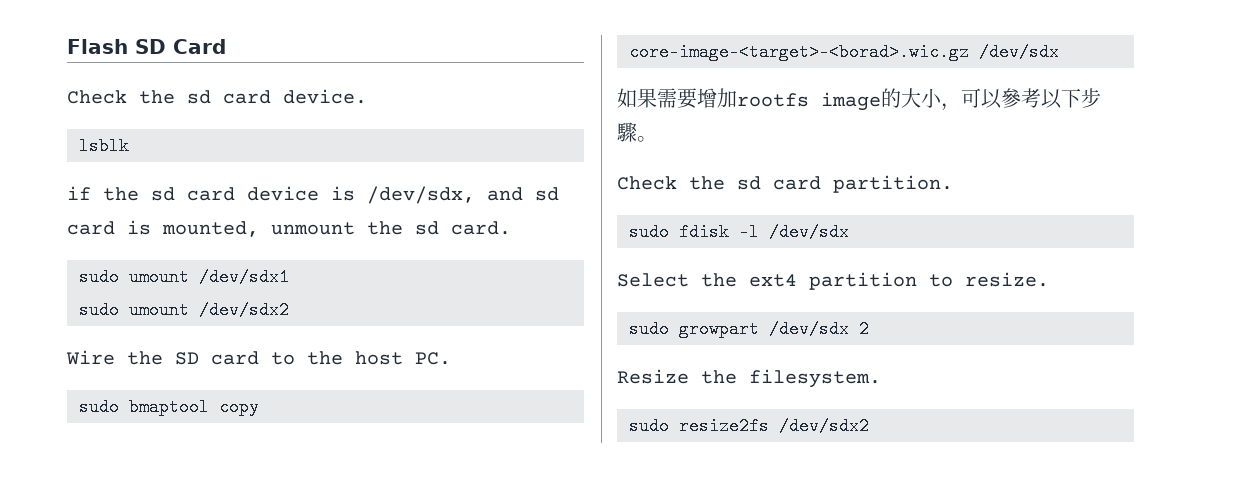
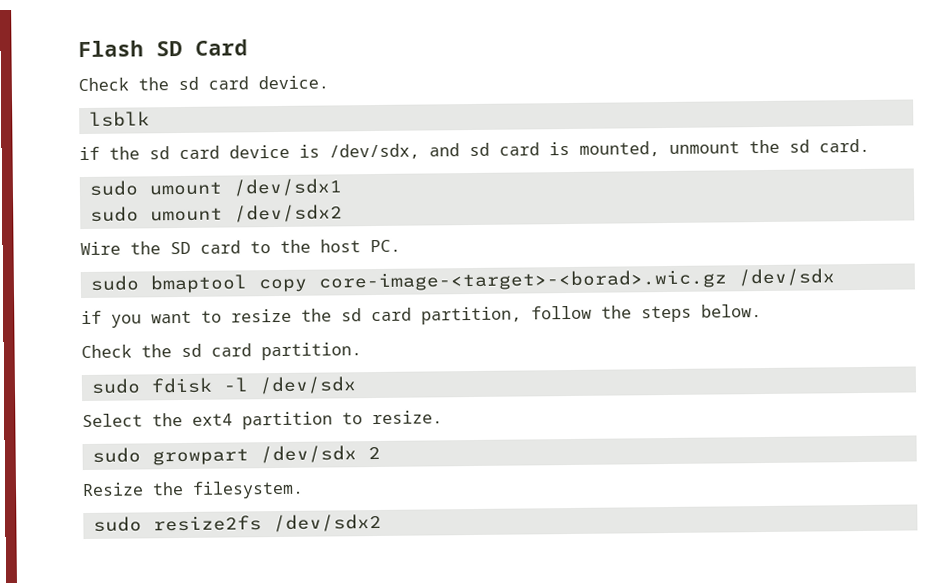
[617,88,1101,111] [616,122,657,142] 如果需要增加rootfs image的大小，可以參考以下步驟。 -> [81,304,762,328] if you want to resize the sd card partition, follow the steps below.

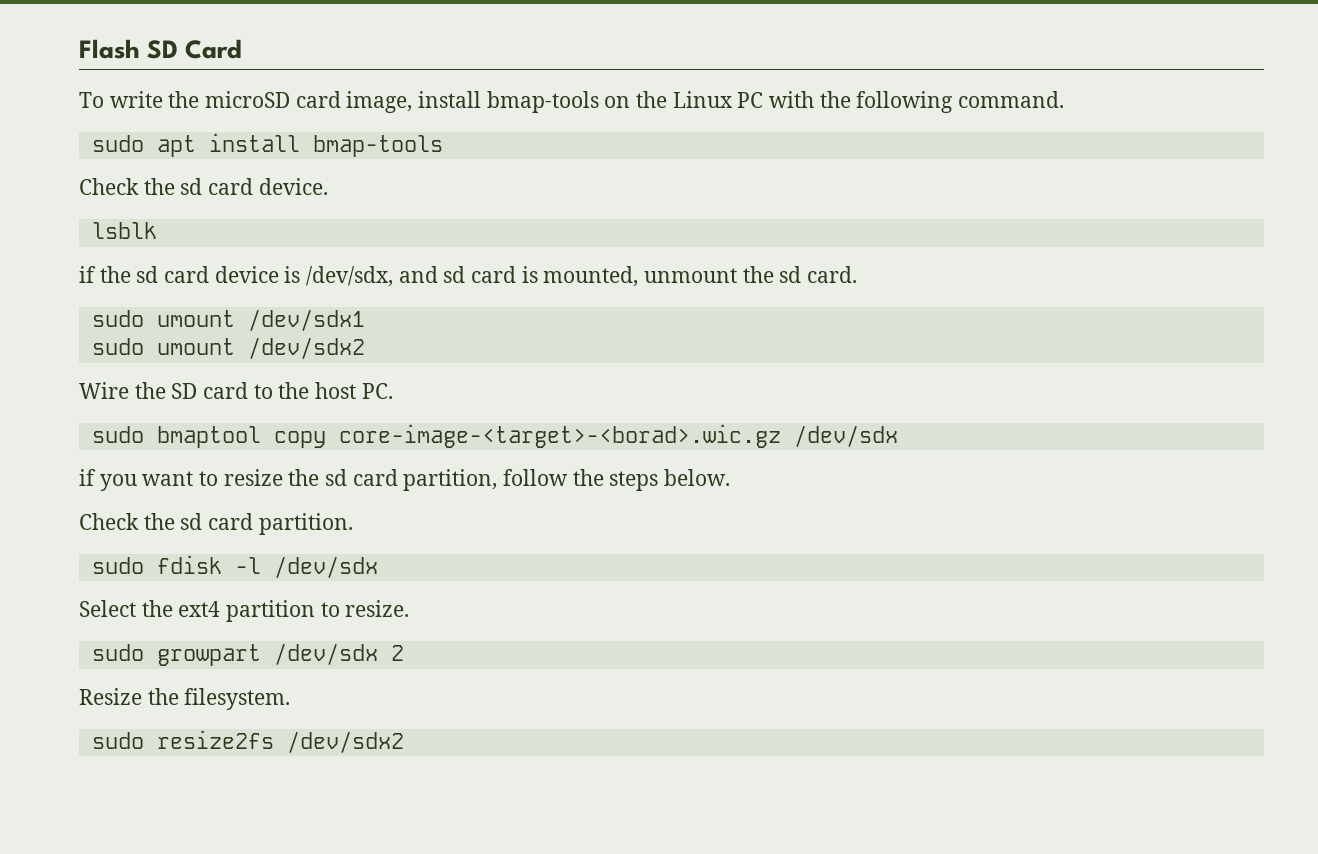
(248, 47) none -> [79,91,1065,113] [91,133,443,157] // To write the microSD card image, install bmap-tools on the Linux PC with the following command. // sudo apt install bmap-tools

